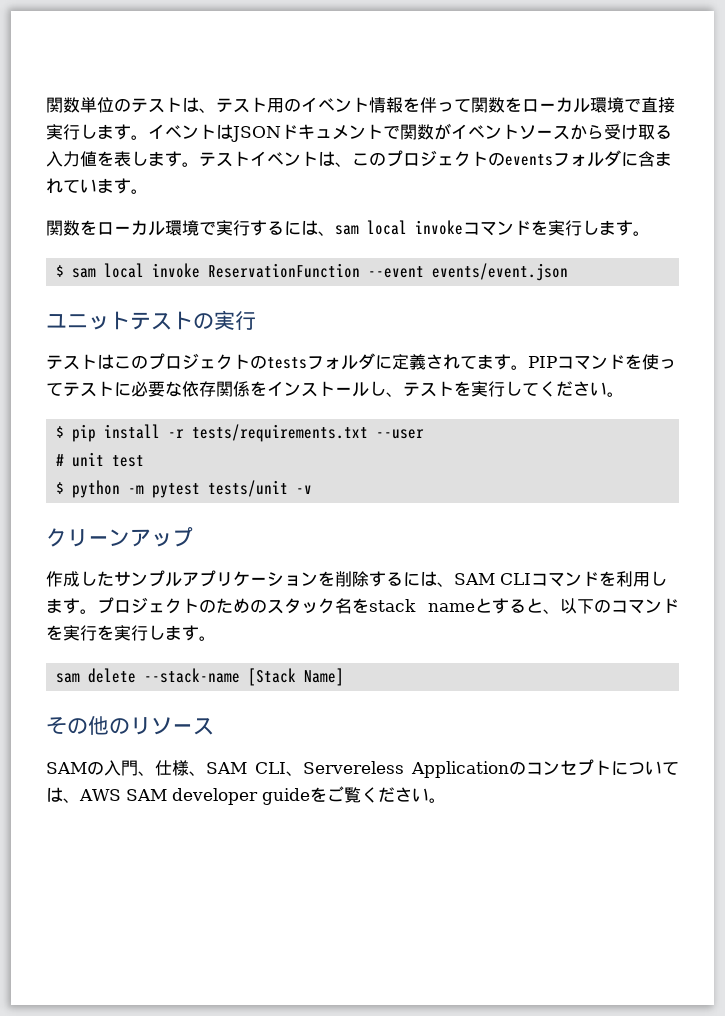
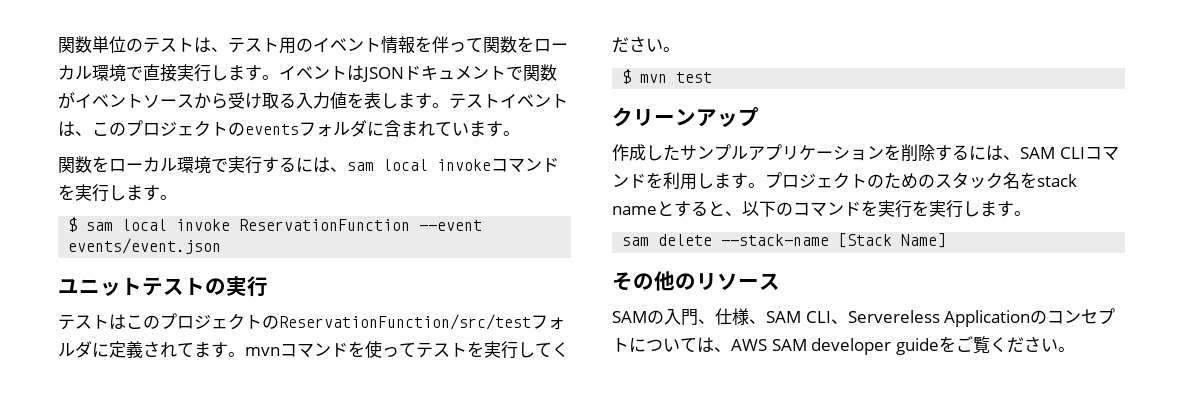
[267,357,307,369] tests -> [279,314,531,330] ReservationFunction/src/test
[528,356,557,368] PIP -> [245,347,280,356] mvn
[114,381,454,397] に必要な依存関係をインストールし、テスト -> (467, 350) none
[71,424,424,442] [55,452,144,467] [55,480,312,498] pip install -r tests/requirements.txt --user // # unit test // $ python -m pytest tests/unit -v -> [640,72,713,83] mvn test

